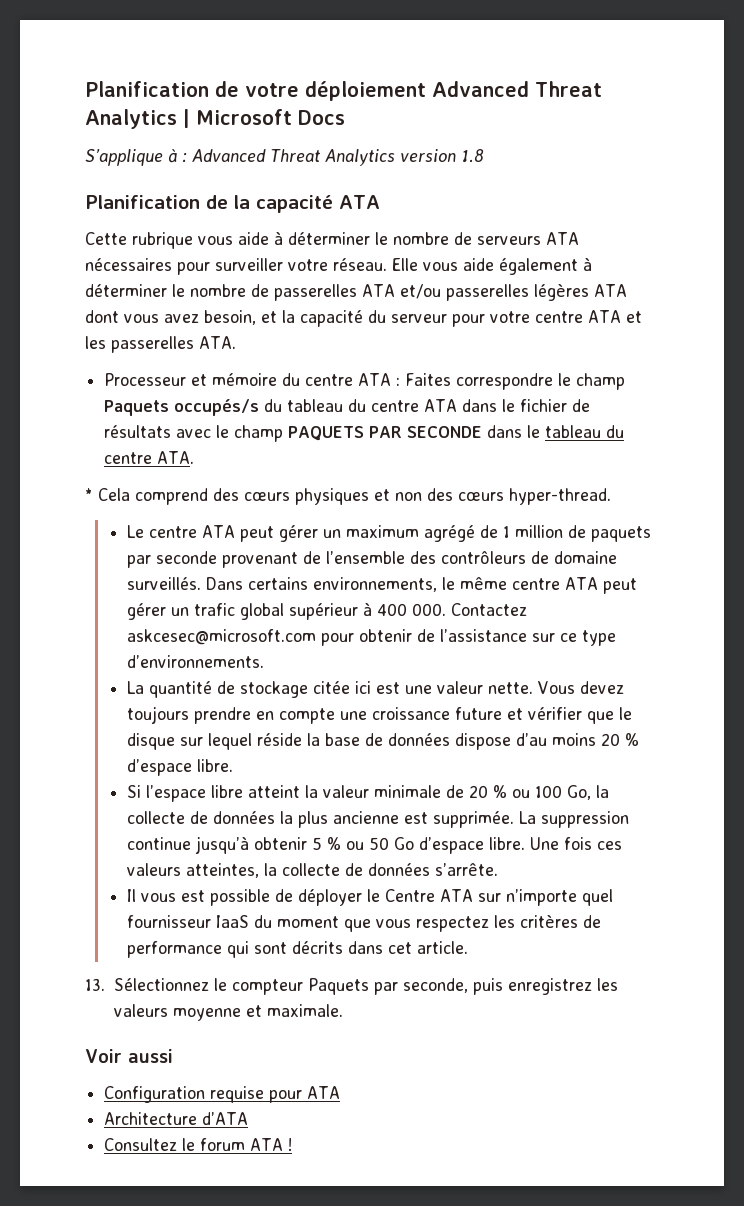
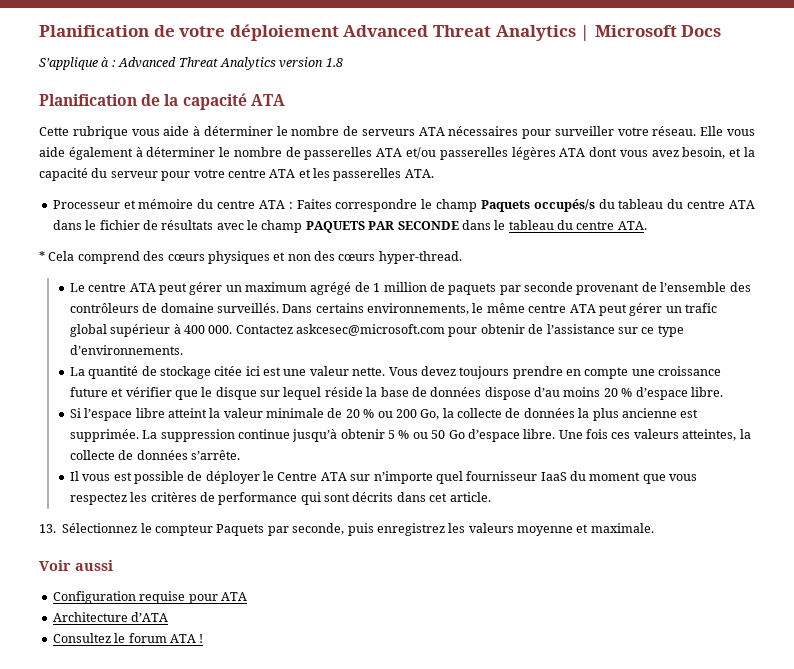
[534,785,562,798] 100 -> [395,409,417,418] 200

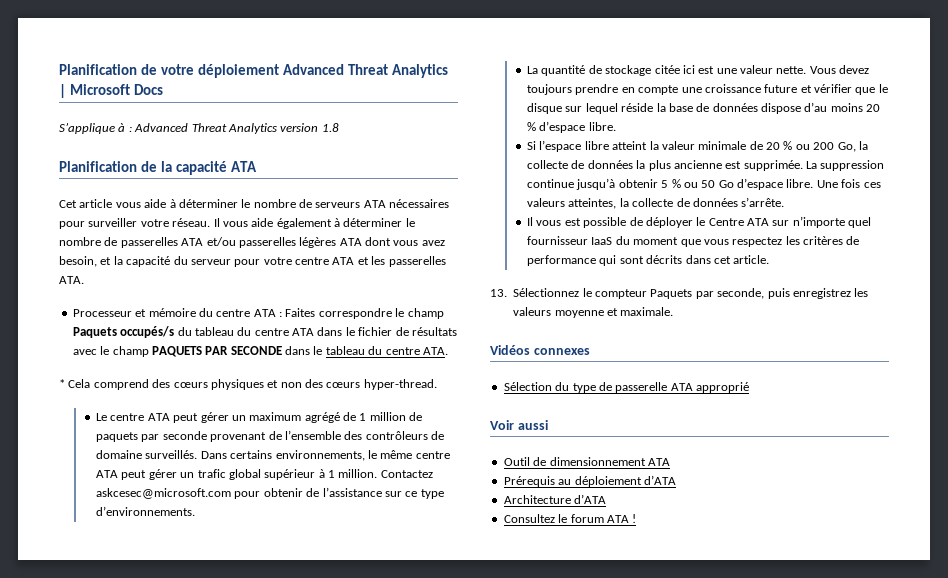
[39,126,128,139] Cette rubrique -> [59,199,113,208] Cet article
[700,126,724,136] Elle -> [213,218,220,227] Il
[183,325,233,334] 400 000. -> [328,469,378,478] 1 million.
[39,560,113,571] [52,591,247,604] Voir aussi // Configuration requise pour ATA -> [490,345,590,355] [503,382,749,393] [490,420,548,430] [503,457,670,466] [503,475,676,487] Vidéos connexes // Sélection du type de passerelle ATA approprié // Voir aussi // Outil de dimensionnement ATA // Prérequis au déploiement d’ATA

